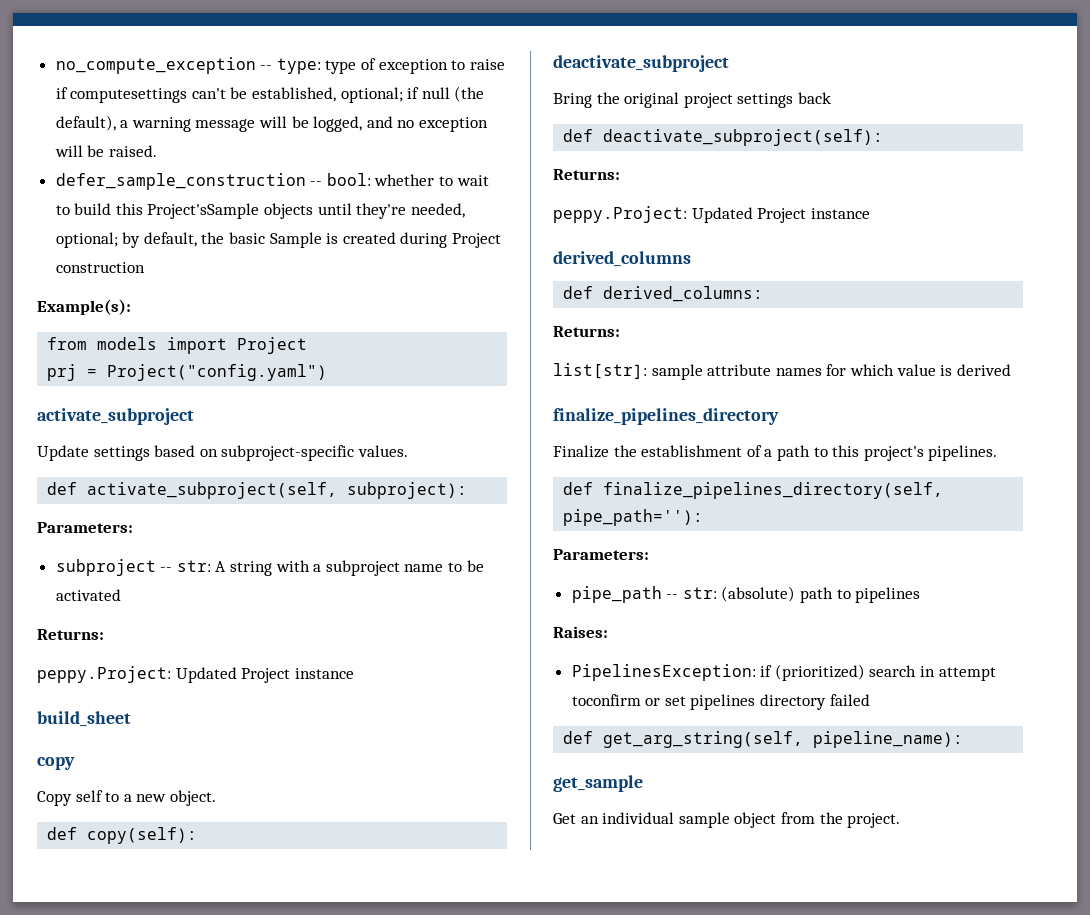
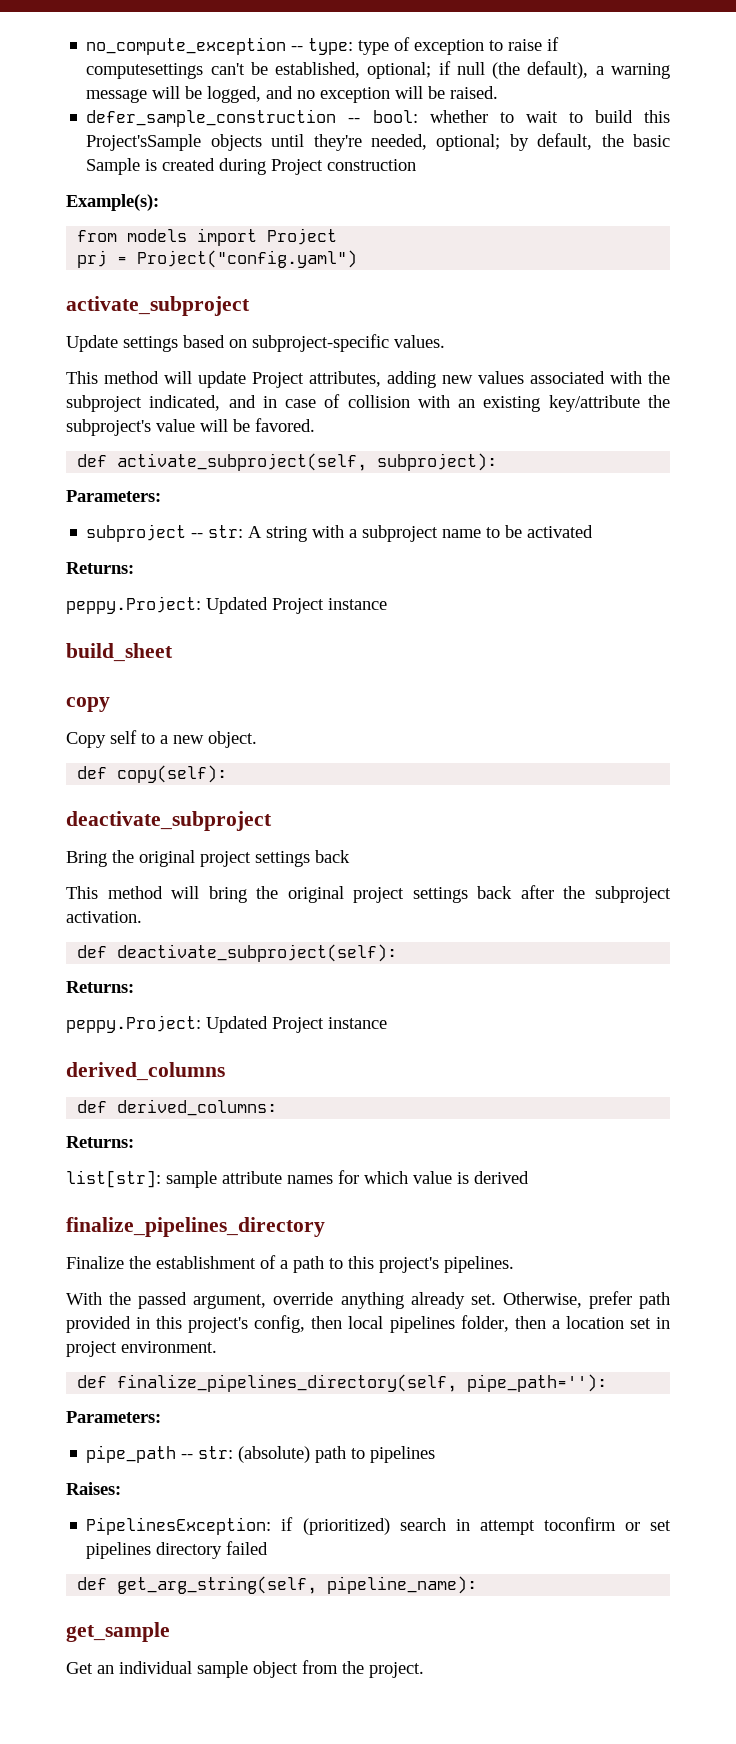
(408, 451) none -> [66,371,670,388] [66,394,670,412] [66,418,315,436] // This method will update Project attributes, adding new values associated with the subproject indicated, and in case of collision with an existing key/attribute the subproject's value will be favored.
(831, 98) none -> [66,885,671,903] [66,911,142,923] // This method will bring the original project settings back after the subproject activation.
(998, 453) none -> [66,1291,671,1309] [66,1315,671,1333] [66,1341,217,1357] // With the passed argument, override anything already set. Otherwise, prefer path provided in this project's config, then local pipelines folder, then a location set in project environment.

